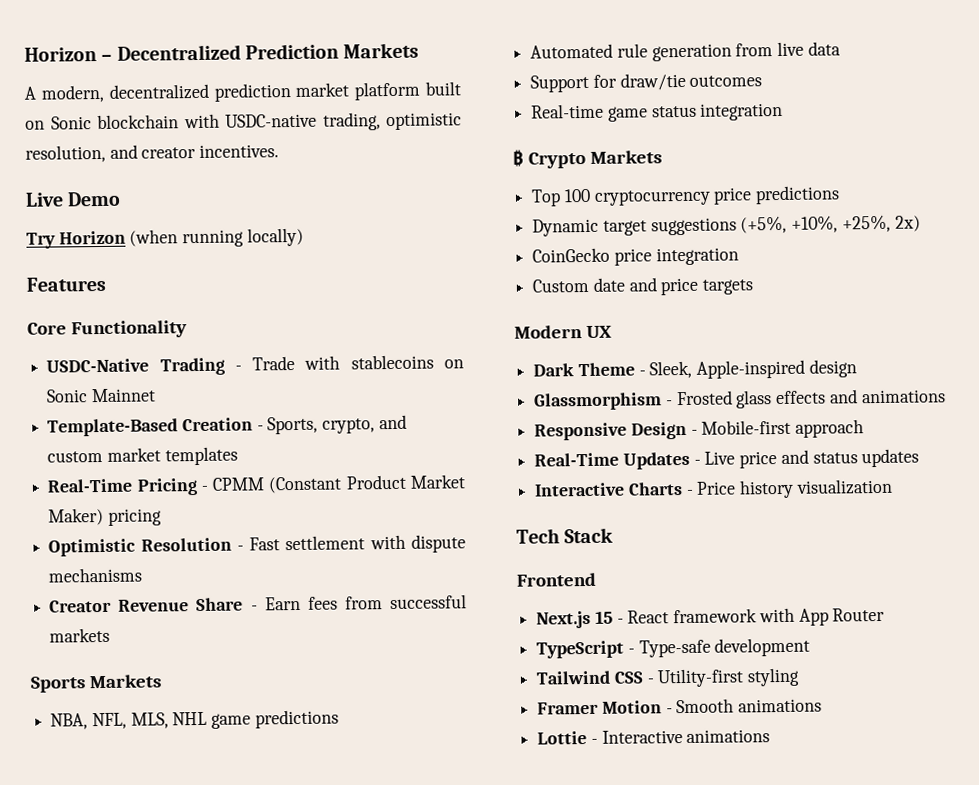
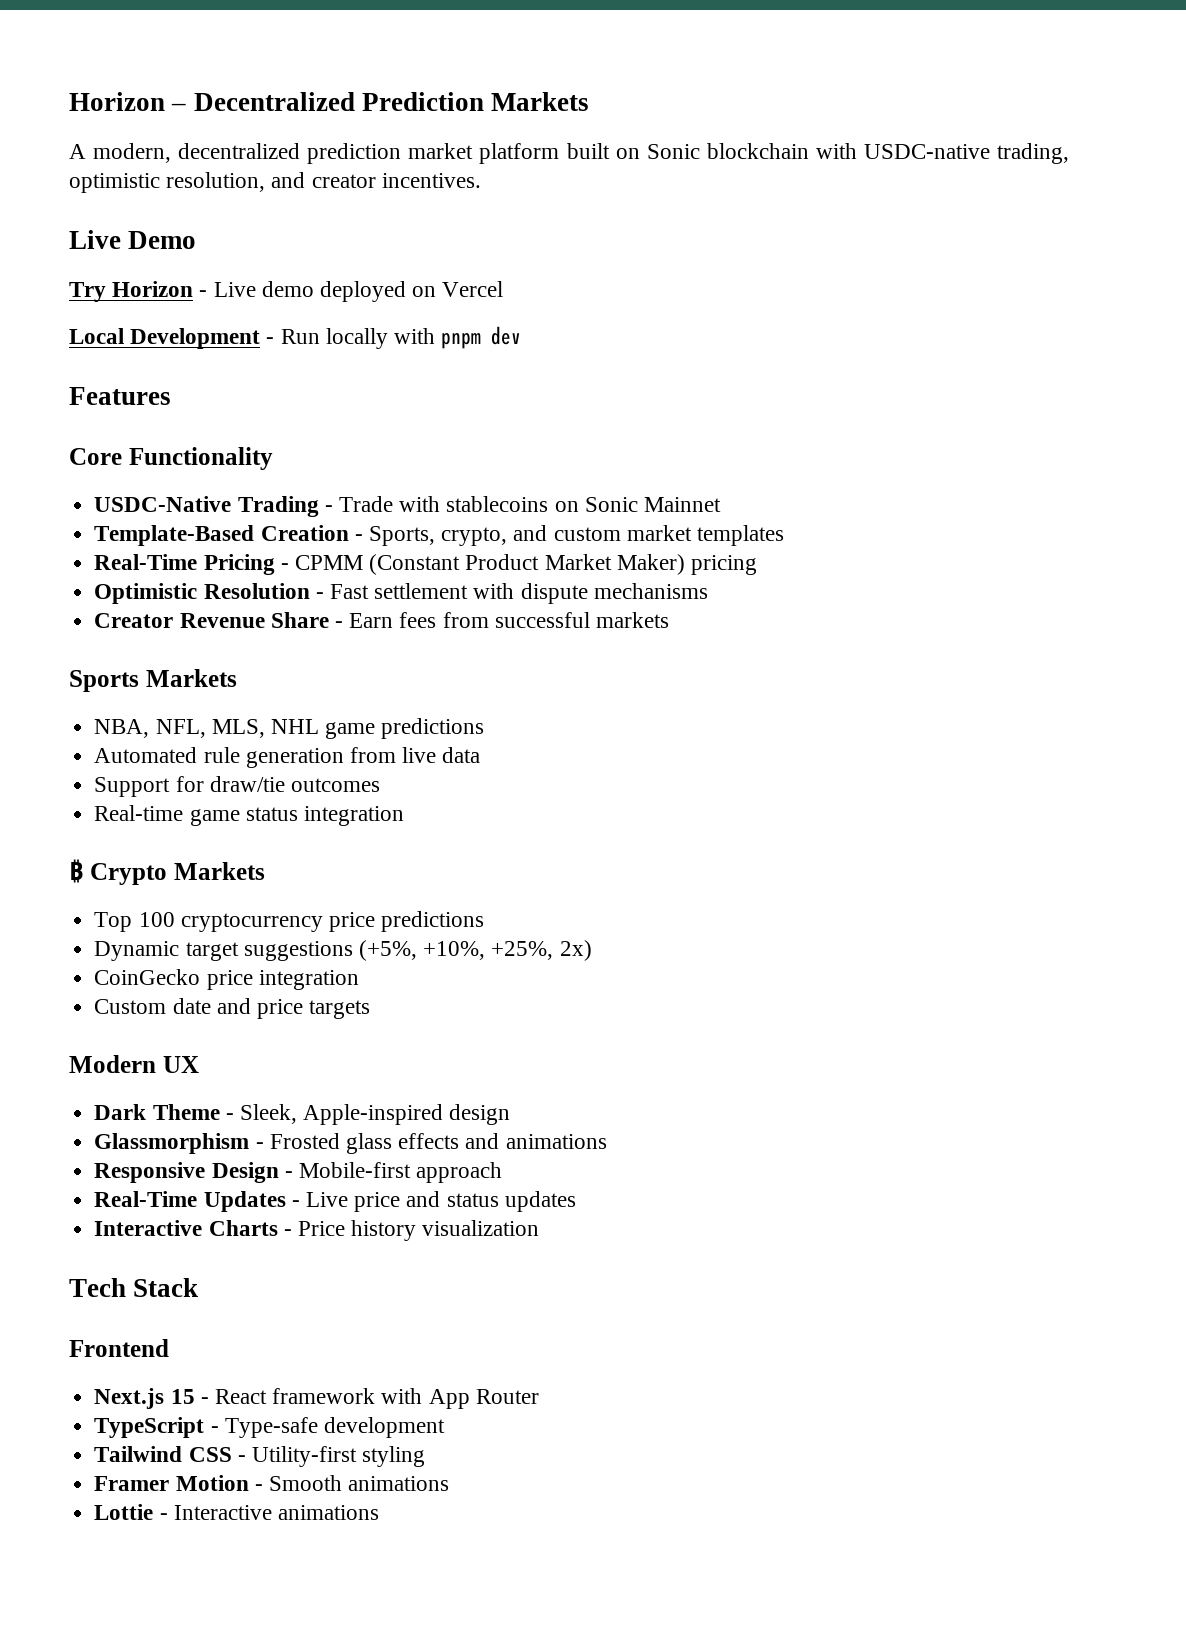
[129,227,304,248] (when running locally) -> [199,281,504,302] [69,326,522,349] - Live demo deployed on Vercel // Local Development - Run locally with pnpm dev

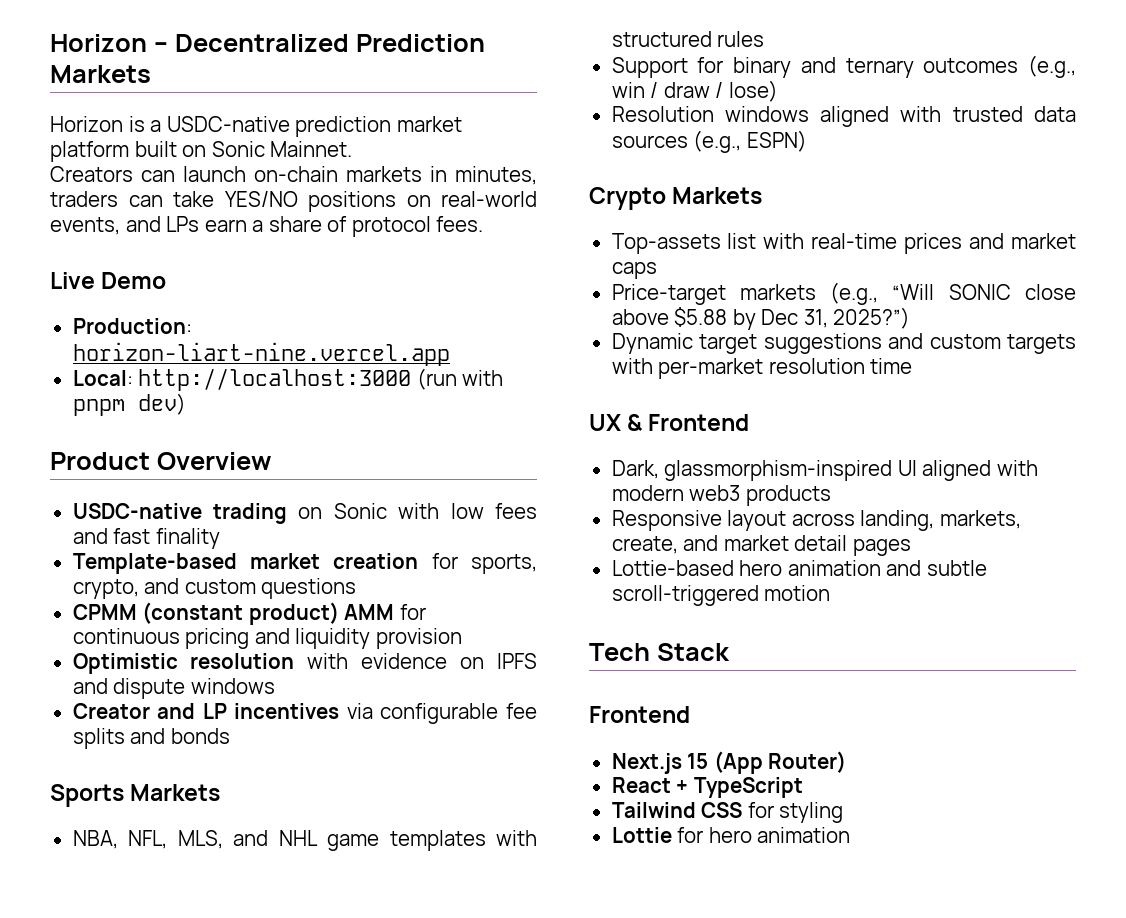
[69,143,301,163] A modern, decentralized -> [50,116,290,132] Horizon is a USDC-native
[706,143,1070,164] [69,172,481,193] [69,230,197,249] [69,281,504,302] [69,326,522,349] [69,387,171,405] [69,447,273,470] [94,496,721,517] [94,525,784,546] [94,554,757,575] [94,583,708,604] [94,612,669,628] blockchain with USDC-native trading, optimistic resolution, and creator incentives. // Live Demo // Try Horizon - Live demo deployed on Vercel // Local Development - Run locally with pnpm dev // Features // Core Functionality // USDC-Native Trading - Trade with stablecoins on Sonic Mainnet // Template-Based Creation - Sports, crypto, and custom market templates // Real-Time Pricing - CPMM (Constant Product Market Maker) pricing // Optimistic Resolution - Fast settlement with dispute mechanisms // Creator Revenue Share - Earn fees from successful markets -> [270,141,353,157] [50,166,537,185] [50,191,537,212] [50,216,484,237] [50,272,167,289] [72,318,192,334] [72,342,450,366] [72,368,504,391] [72,393,186,416] [50,452,271,470] [72,503,538,524] [72,528,220,549] [72,553,537,574] [72,578,357,599] [72,602,426,625] [72,628,462,649] [72,653,537,674] [72,678,275,699] [72,703,537,724] [72,728,230,749] Mainnet. // Creators can launch on-chain markets in minutes, traders can take YES/NO positions on real‑world events, and LPs earn a share of protocol fees. // Live Demo // Production: horizon-liart-nine.vercel.app // Local: http://localhost:3000 (run with pnpm dev) // Product Overview // USDC-native trading on Sonic with low fees and fast finality // Template-based market creation for sports, crypto, and custom questions // CPMM (constant product) AMM for continuous pricing and liquidity provision // Optimistic resolution with evidence on IPFS and dispute windows // Creator and LP incentives via configurable fee splits and bonds
(265, 728) none -> [233,830,269,846] and
[381,718,485,739] [94,747,481,768] [94,776,380,797] [94,805,404,826] [69,859,265,885] [94,911,485,932] [94,940,592,961] [94,969,359,990] [94,998,371,1019] [69,1055,199,1073] [94,1104,511,1125] [94,1133,607,1154] [94,1162,503,1183] [94,1191,576,1212] [94,1220,540,1241] predictions // Automated rule generation from live data // Support for draw/tie outcomes // Real-time game status integration // ₿ Crypto Markets // Top 100 cryptocurrency price predictions // Dynamic target suggestions (+5%, +10%, +25%, 2x) // CoinGecko price integration // Custom date and price targets // Modern UX // Dark Theme - Sleek, Apple-inspired design // Glassmorphism - Frosted glass effects and animations // Responsive Design - Mobile-first approach // Real-Time Updates - Live price and status updates // Interactive Charts - Price history visualization -> [389,830,537,851] [611,31,765,47] [611,55,1076,78] [611,80,778,102] [611,106,1076,127] [611,130,807,153] [589,187,763,210] [611,233,1076,254] [611,262,657,279] [611,282,1076,305] [611,307,911,330] [611,333,1076,354] [611,358,913,379] [589,414,750,431] [611,460,1038,481] [611,485,831,506] [611,510,1021,531] [611,535,911,556] [611,560,987,576] [611,585,831,606] templates with structured rules // Support for binary and ternary outcomes (e.g., win / draw / lose) // Resolution windows aligned with trusted data sources (e.g., ESPN) // Crypto Markets // Top‑assets list with real‑time prices and market caps // Price‑target markets (e.g., “Will SONIC close above $5.88 by Dec 31, 2025?”) // Dynamic target suggestions and custom targets with per‑market resolution time // UX & Frontend // Dark, glassmorphism‑inspired UI aligned with modern web3 products // Responsive layout across landing, markets, create, and market detail pages // Lottie‑based hero animation and subtle scroll‑triggered motion
[200,1388,539,1409] [94,1417,445,1438] - React framework with App Router // TypeScript - Type-safe development -> [713,751,847,774] [611,777,803,798] (App Router) // React + TypeScript
[237,1446,357,1467] - Utility-first -> [747,802,774,818] for
[94,1475,450,1491] [94,1504,379,1520] Framer Motion - Smooth animations // Lottie - Interactive animations -> [611,827,851,843] Lottie for hero animation

